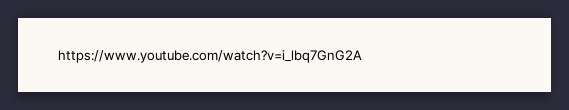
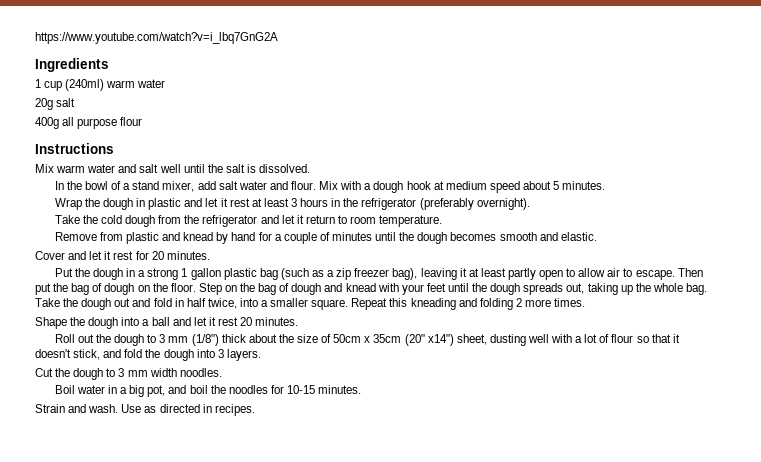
(362, 56) none -> [35,58,109,72] [35,79,166,91] [35,98,76,110] [35,117,143,129] [35,143,114,154] [35,164,311,173] [54,181,606,193] [54,198,530,210] [54,215,443,227] [54,232,597,244] [35,251,210,260] [54,268,703,280] [35,283,707,295] [35,298,586,310] [35,317,299,329] [54,334,680,346] [35,349,261,361] [35,368,222,380] [54,385,362,397] [35,404,255,416] // Ingredients // 1 cup (240ml) warm water // 20g salt // 400g all purpose flour // Instructions // Mix warm water and salt well until the salt is dissolved. // In the bowl of a stand mixer, add salt water and flour. Mix with a dough hook at medium speed about 5 minutes. // Wrap the dough in plastic and let it rest at least 3 hours in the refrigerator (preferably overnight). // Take the cold dough from the refrigerator and let it return to room temperature. // Remove from plastic and knead by hand for a couple of minutes until the dough becomes smooth and elastic. // Cover and let it rest for 20 minutes. // Put the dough in a strong 1 gallon plastic bag (such as a zip freezer bag), leaving it at least partly open to allow air to escape. Then put the bag of dough on the floor. Step on the bag of dough and knead with your feet until the dough spreads out, taking up the whole bag. Take the dough out and fold in half twice, into a smaller square. Repeat this kneading and folding 2 more times. // Shape the dough into a ball and let it rest 20 minutes. // Roll out the dough to 3 mm (1/8") thick about the size of 50cm x 35cm (20" x14") sheet, dusting well with a lot of flour so that it doesn't stick, and fold the dough into 3 layers. // Cut the dough to 3 mm width noodles. // Boil water in a big pot, and boil the noodles for 10-15 minutes. // Strain and wash. Use as directed in recipes.

